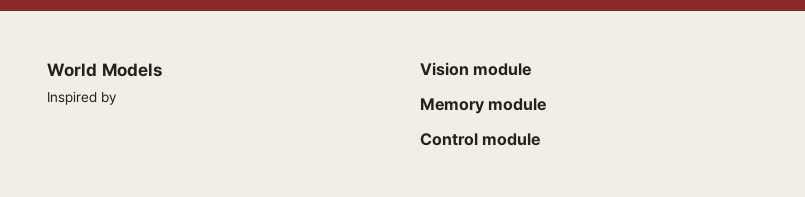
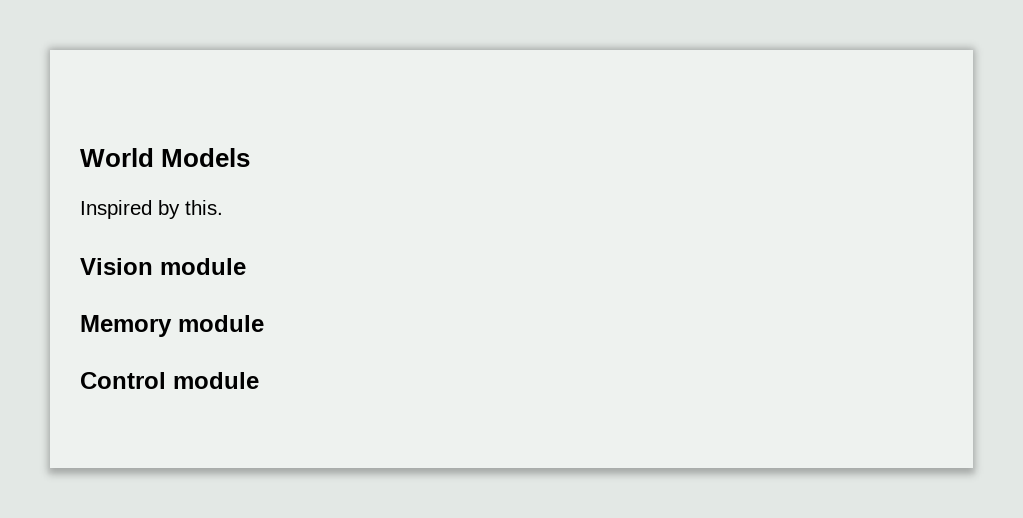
(117, 98) none -> [185,200,223,215] this.

